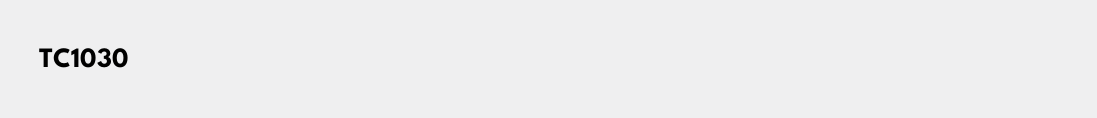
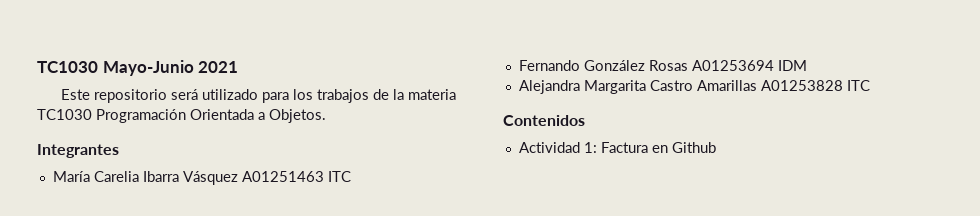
[39,48,129,68] TC1030 -> [37,60,239,76] [61,89,457,103] [37,109,326,123] [37,144,119,158] [52,171,351,185] [518,60,807,71] [518,80,870,94] [503,115,585,126] [518,142,716,153] TC1030 Mayo-Junio 2021 // Este repositorio será utilizado para los trabajos de la materia TC1030 Programación Orientada a Objetos. // Integrantes // María Carelia Ibarra Vásquez A01251463 ITC // Fernando González Rosas A01253694 IDM // Alejandra Margarita Castro Amarillas A01253828 ITC // Contenidos // Actividad 1: Factura en Github

